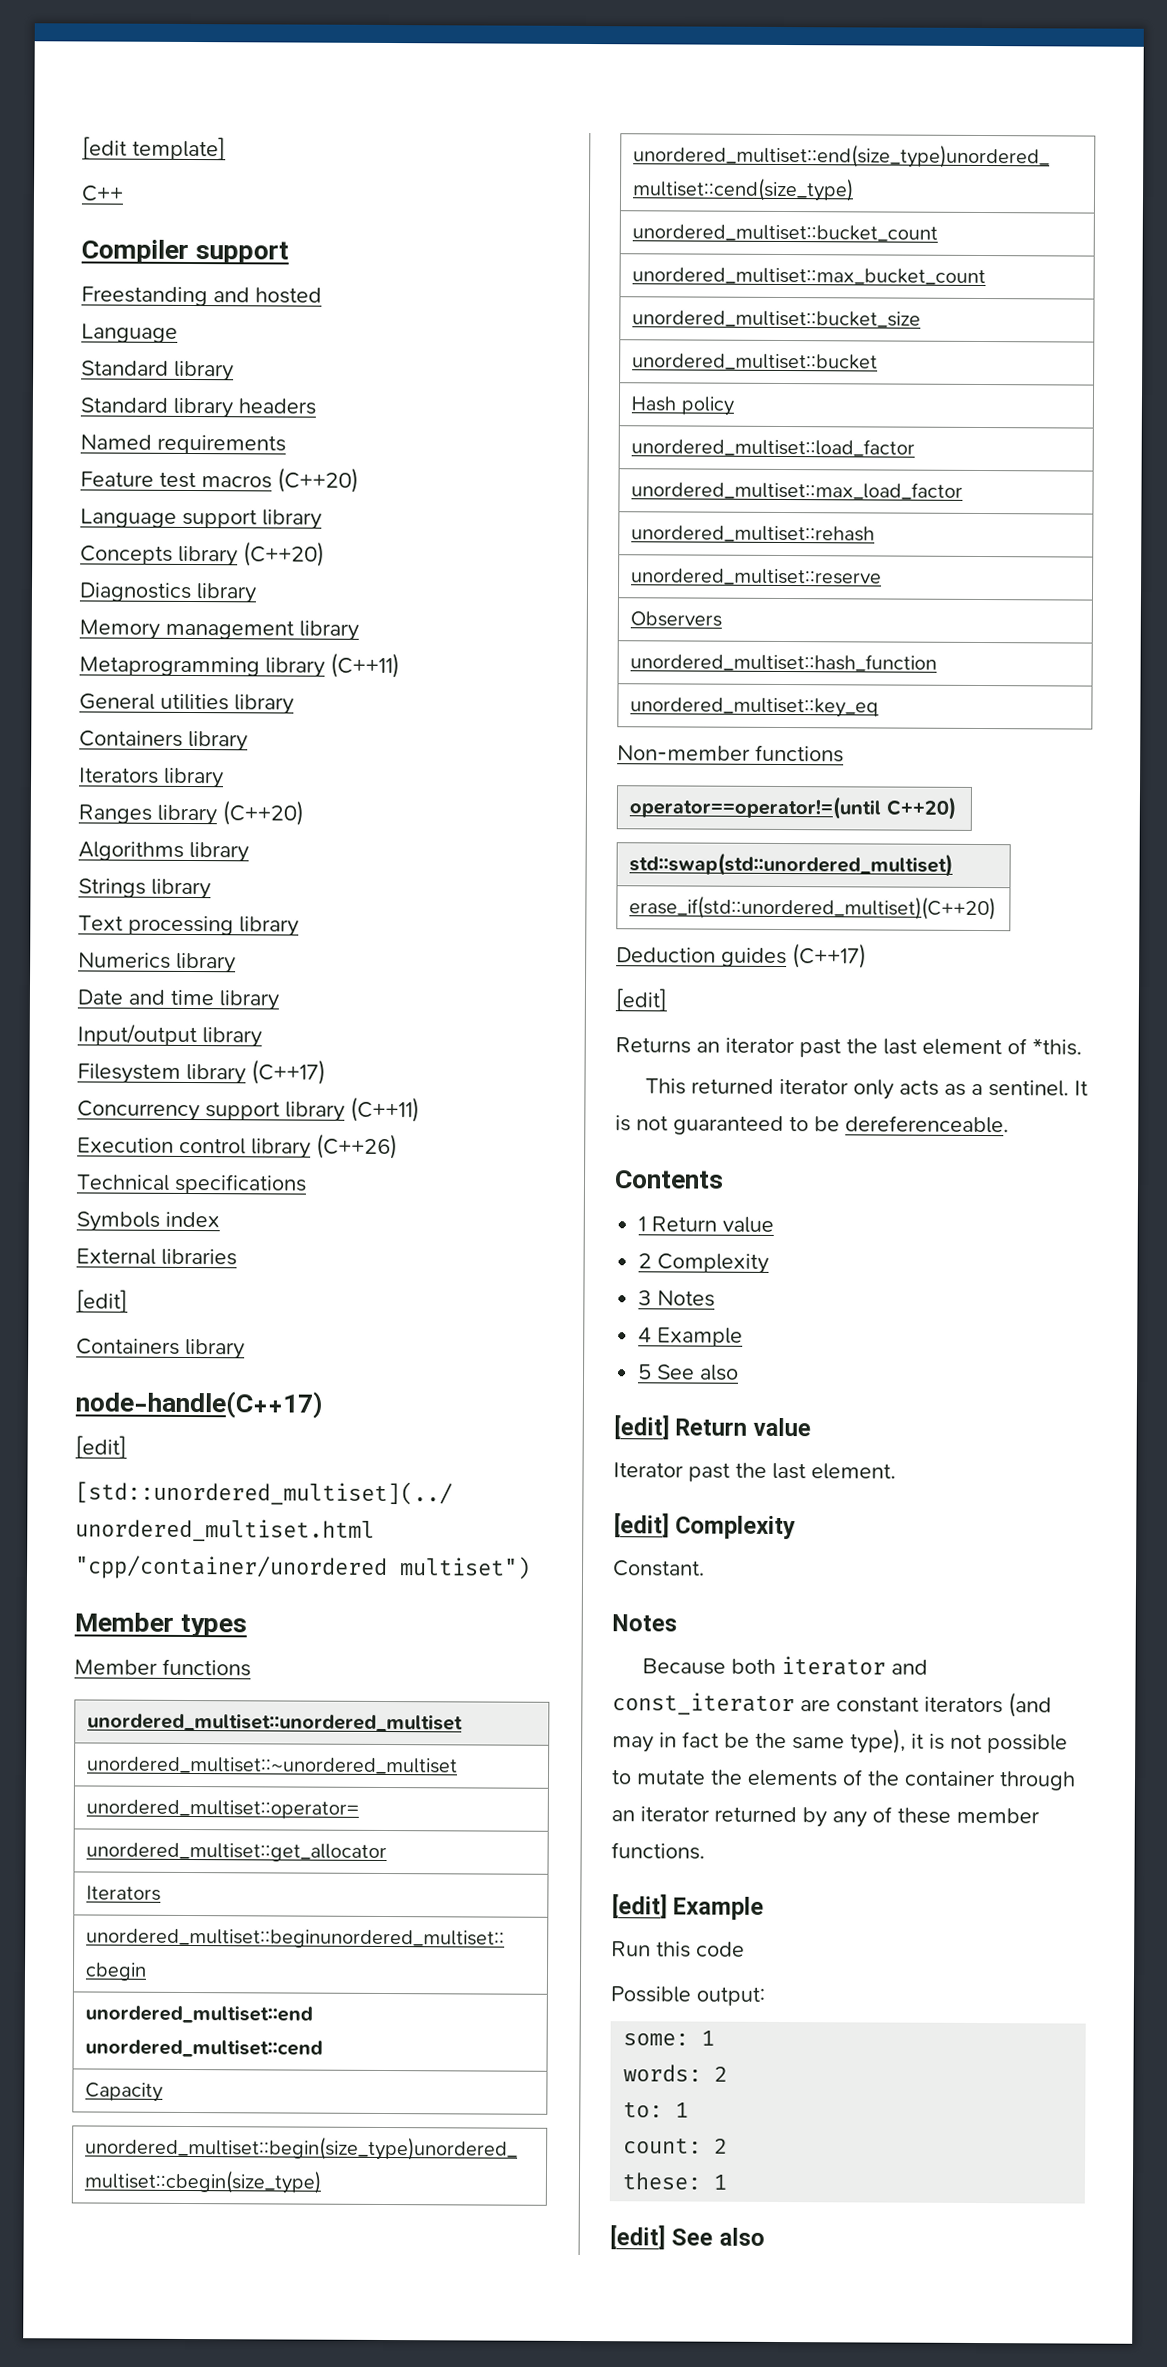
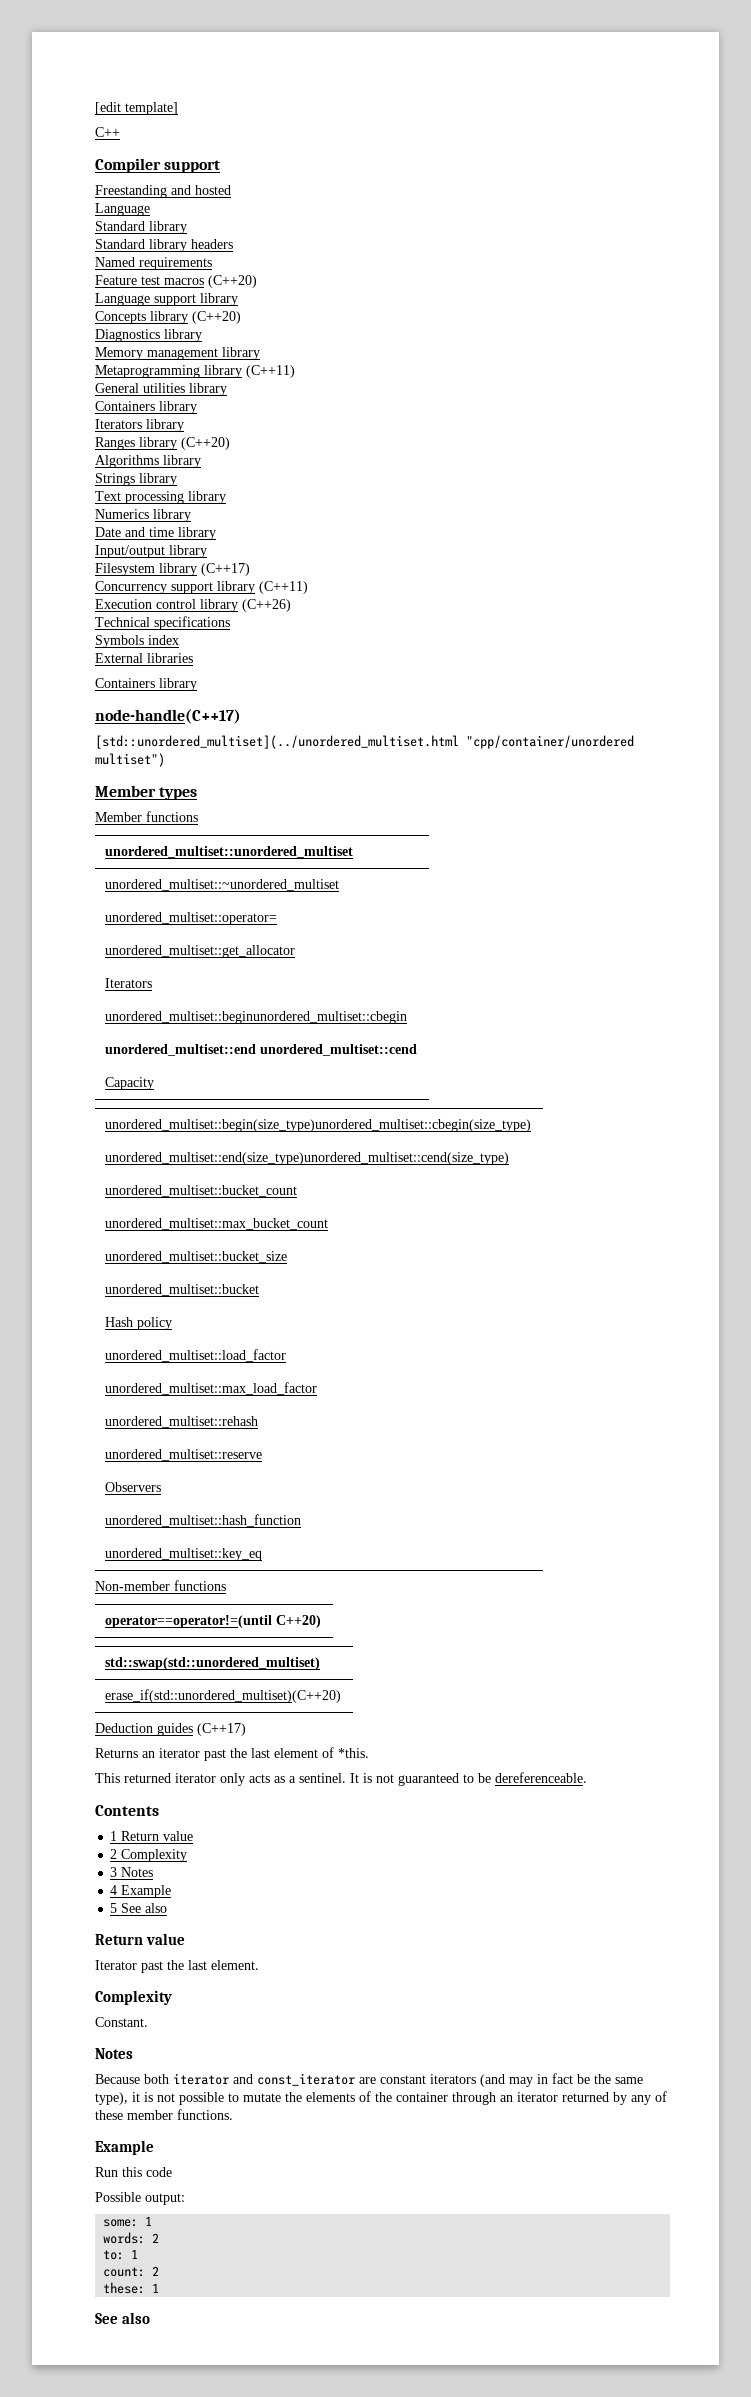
[76,1289,128,1313] // [edit] -> (193, 658) none
[75,1435,127,1459] // [edit] -> (241, 716) none
[615,988,667,1012] // [edit] -> (246, 1729) none
[613,1415,670,1440] [edit] -> (168, 1908) none
[613,1513,670,1538] [edit] -> (259, 1965) none
[611,1894,668,1919] [edit] -> (233, 2114) none
[609,2225,666,2250] [edit] -> (160, 2288) none

